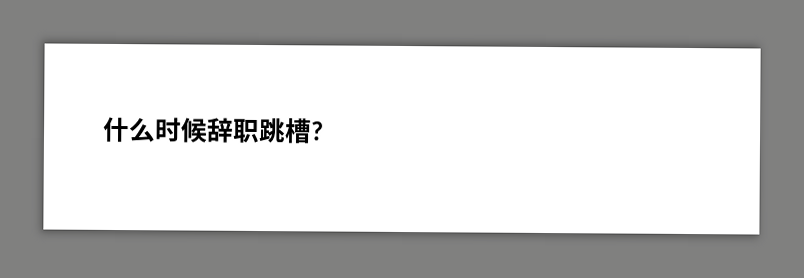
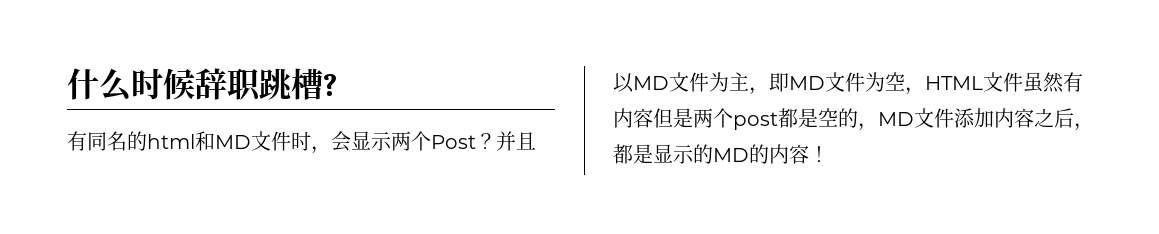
(324, 131) none -> [67,131,536,154] [613,72,1083,95] [613,108,1094,131] [613,144,829,164] // 有同名的html和MD文件时，会显示两个Post？并且以MD文件为主，即MD文件为空，HTML文件虽然有内容但是两个post都是空的，MD文件添加内容之后，都是显示的MD的内容！

